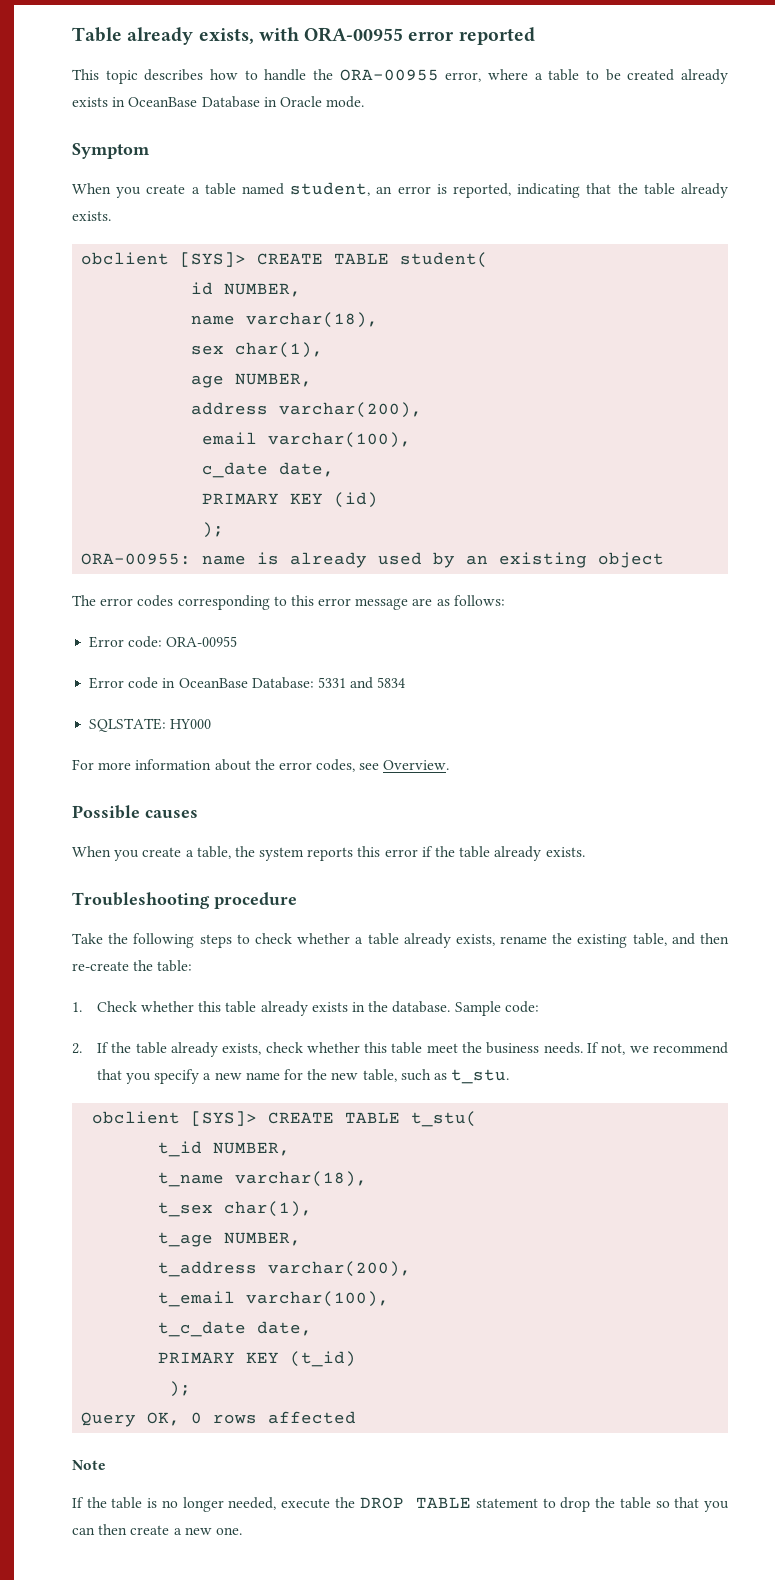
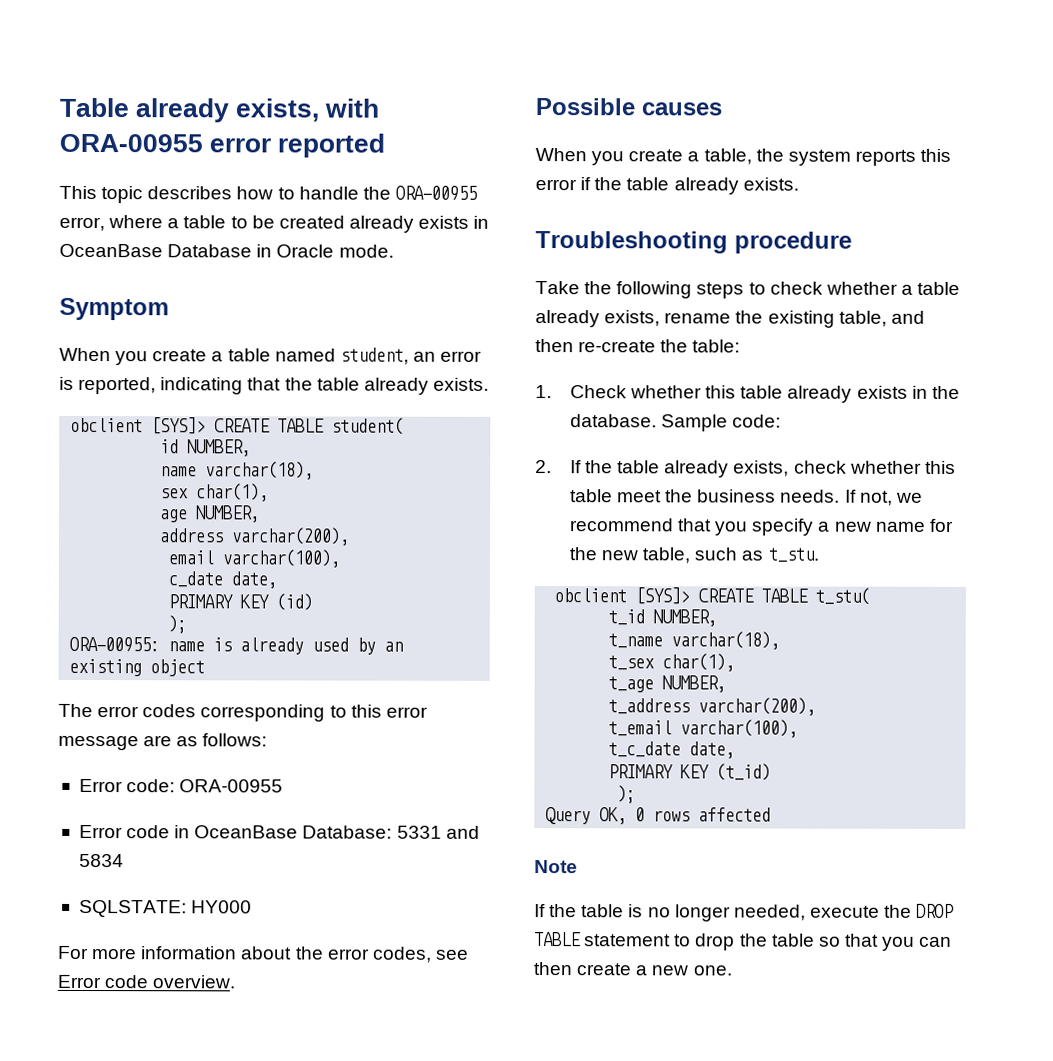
[383,760,450,770] Overview. -> [57,974,236,989] Error code overview.

